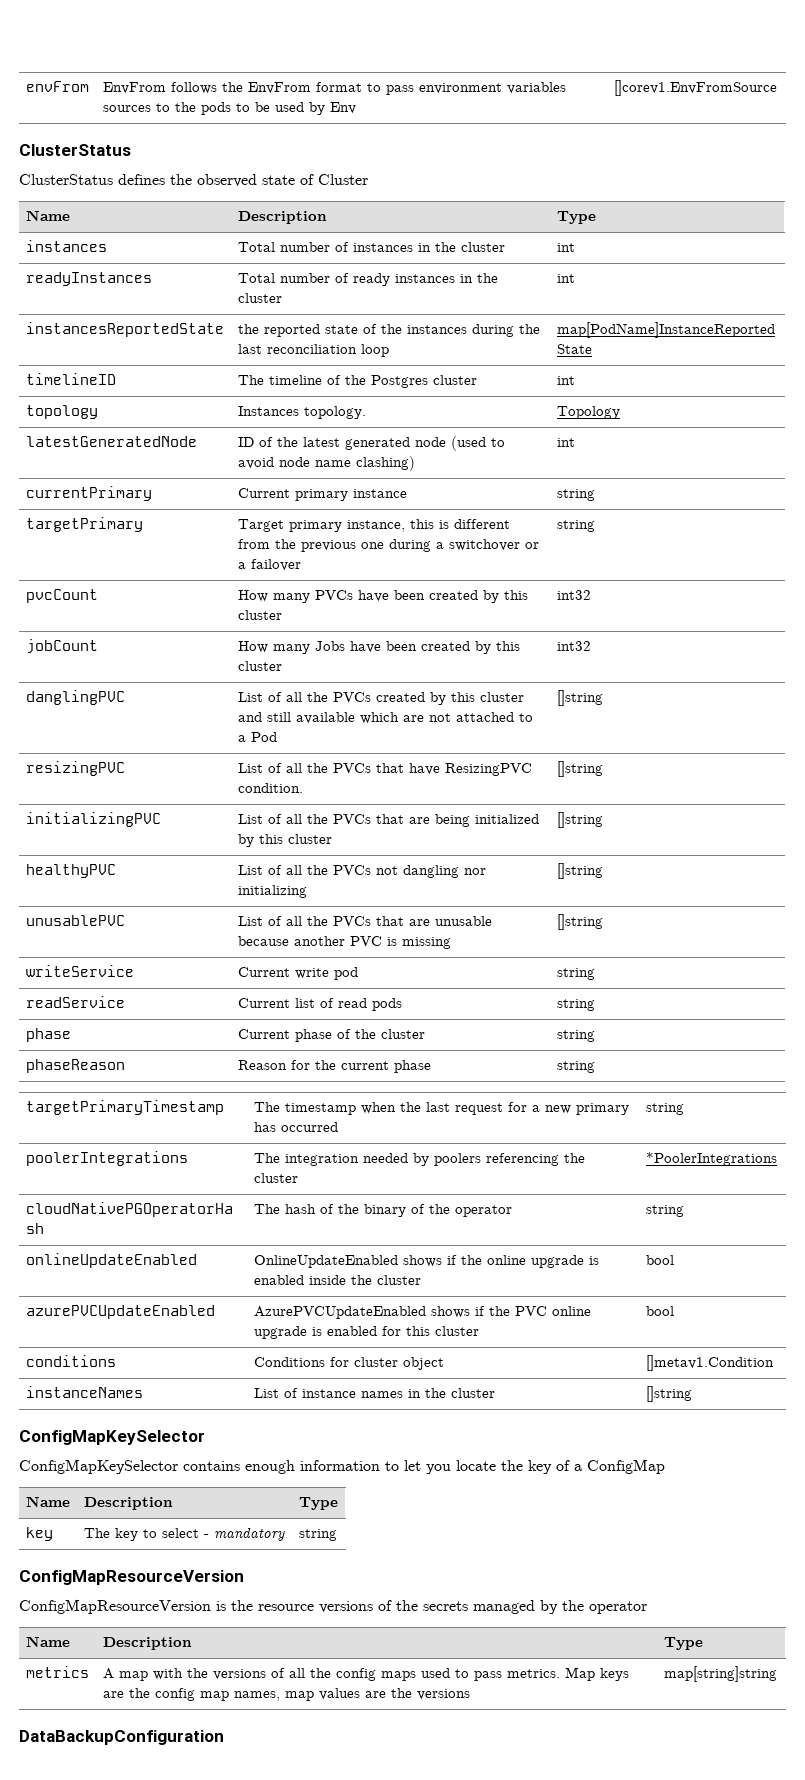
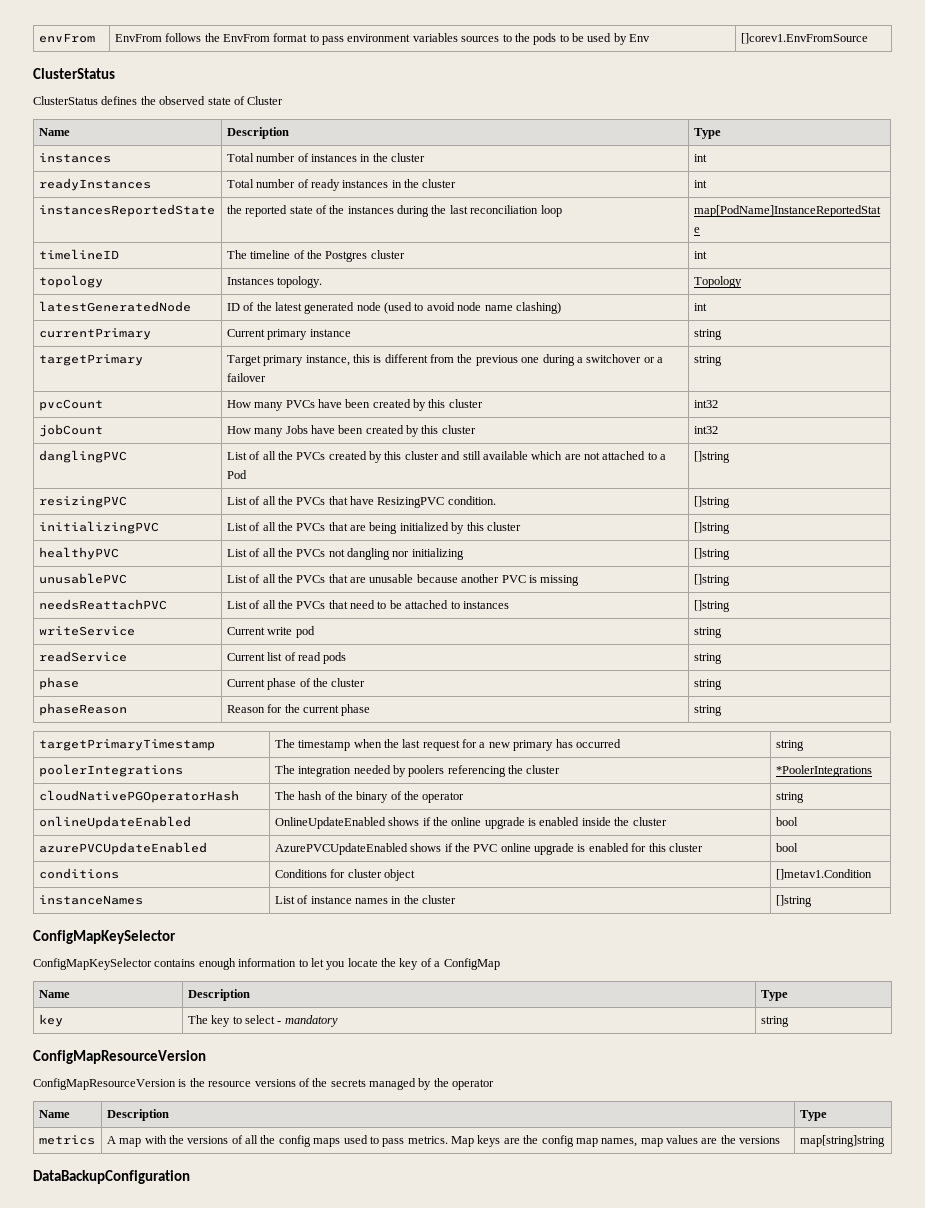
(603, 922) none -> [38,599,167,610] [226,600,509,609] [693,600,730,612] // needsReattachPVC | List of all the PVCs that need to be attached to instances | []string

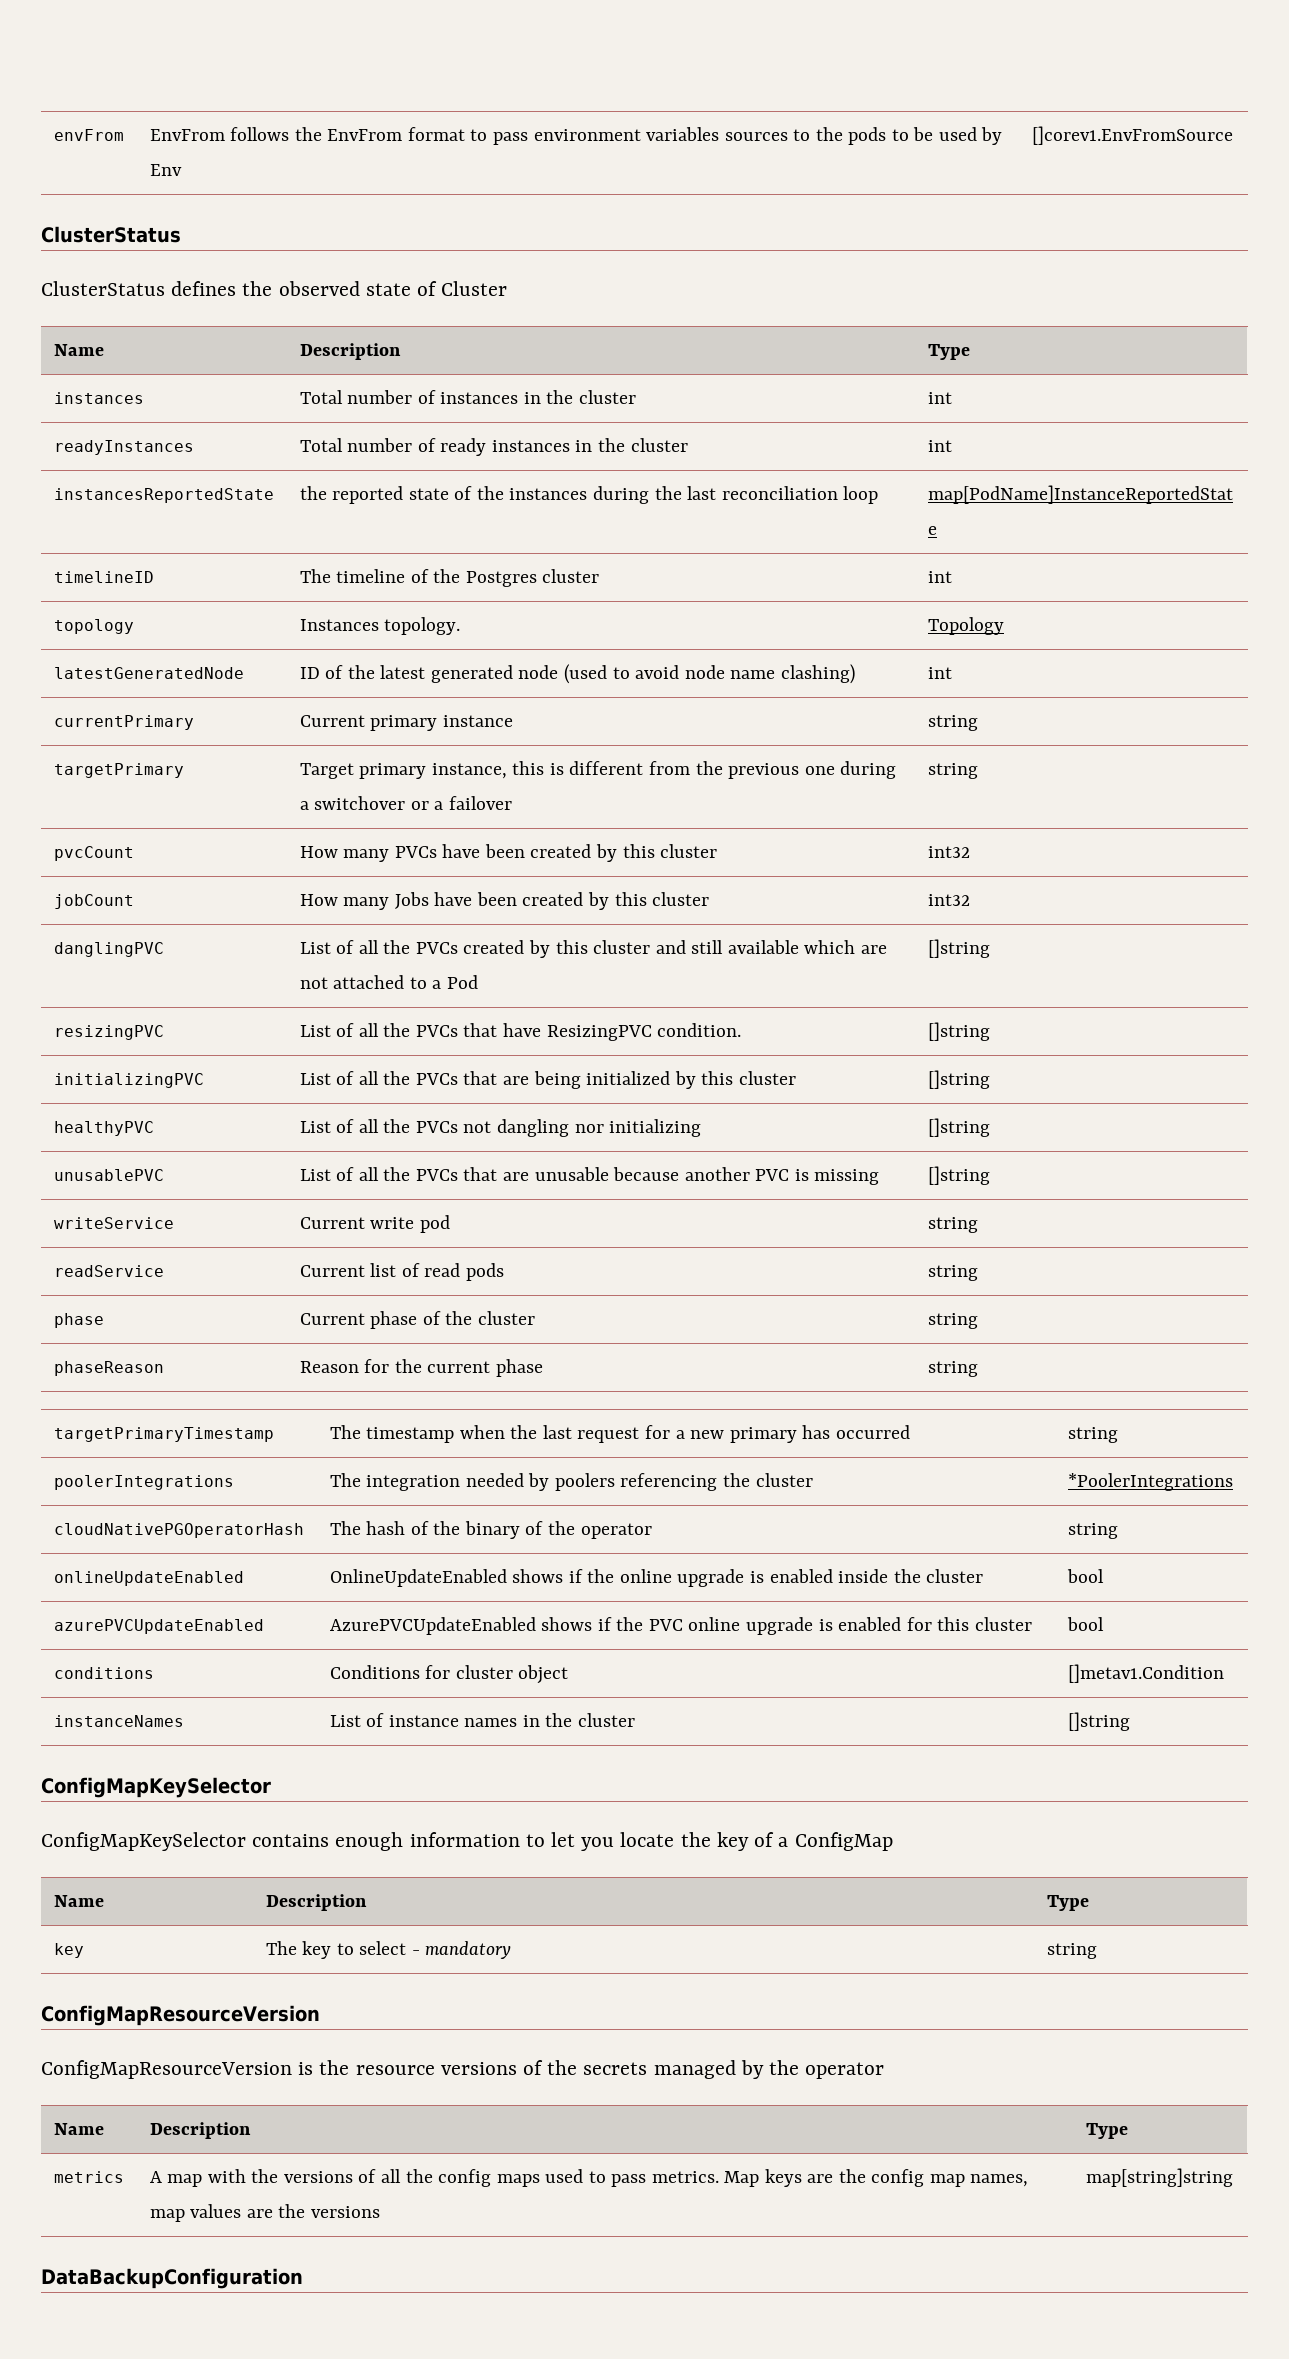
[38,599,167,610] [226,600,509,609] [693,600,730,612] // needsReattachPVC | List of all the PVCs that need to be attached to instances | []string -> (990, 1175) none

